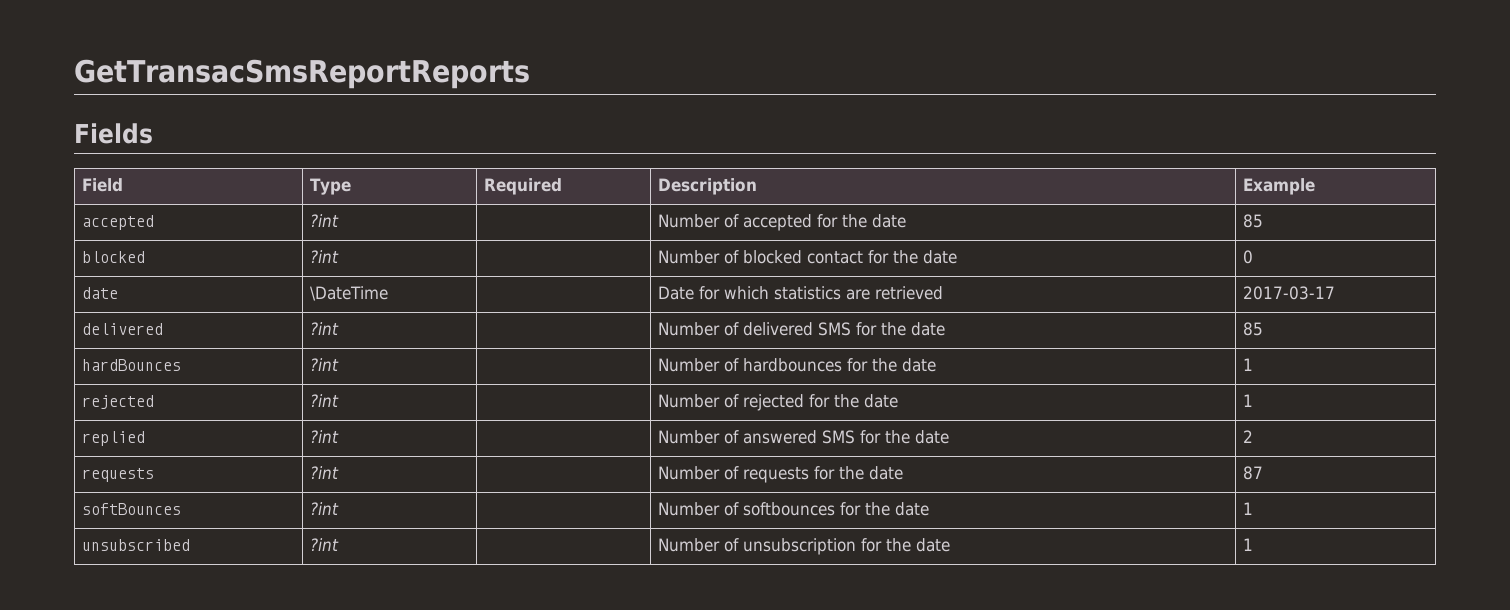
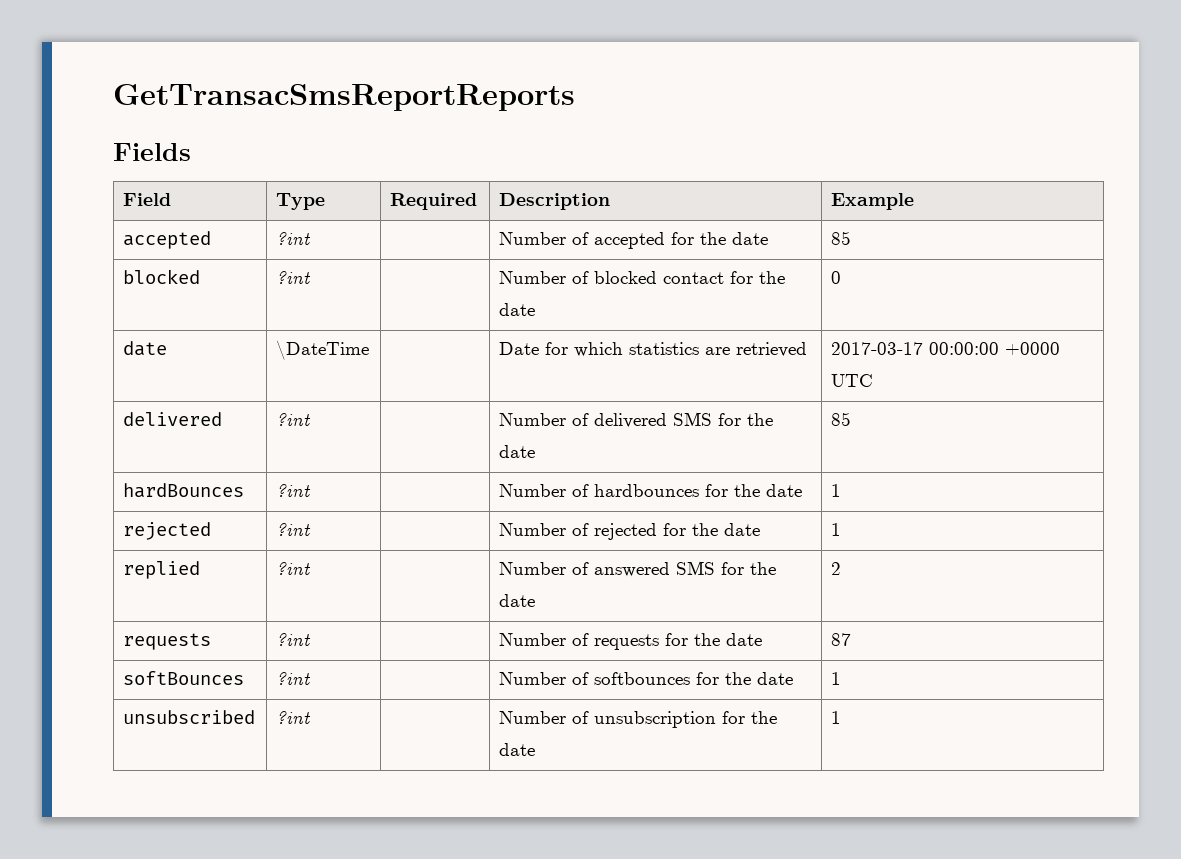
(1336, 293) none -> [929,342,1061,355] [831,374,874,387] 00:00:00 +0000 UTC

